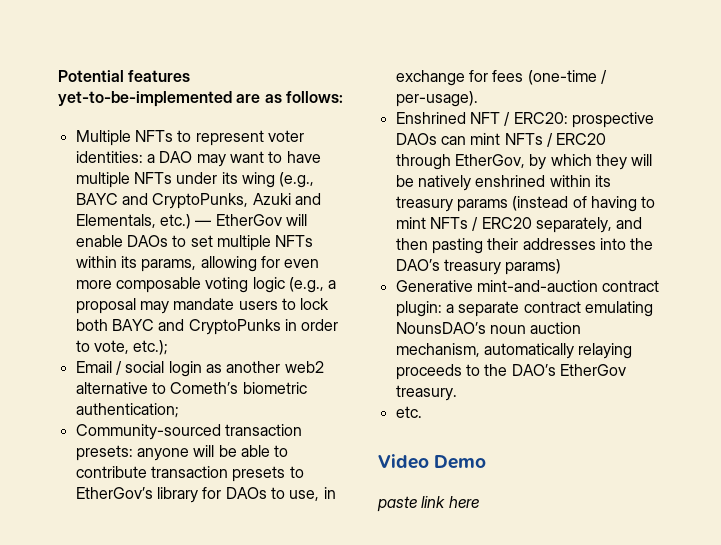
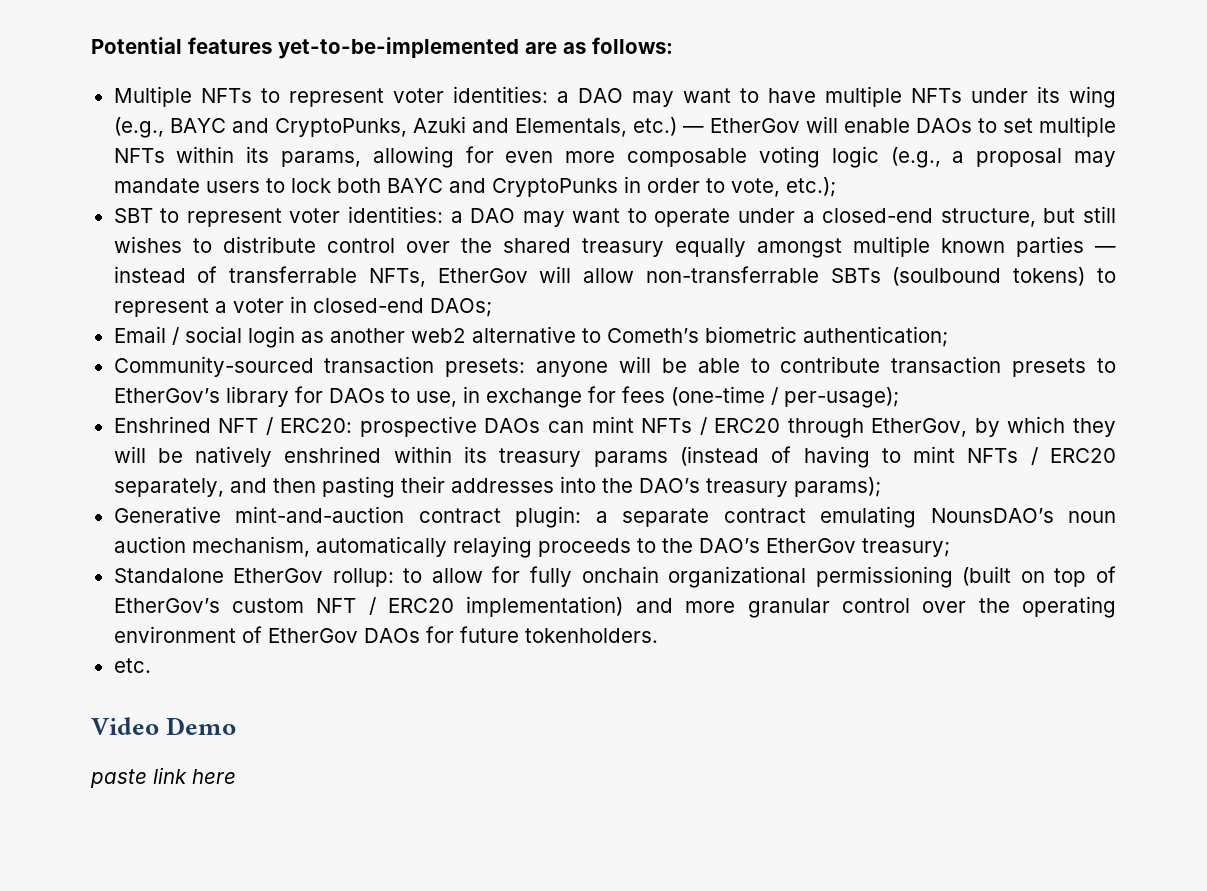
(169, 347) none -> [113,206,1117,227] [113,236,1116,258] [113,266,1116,287] [113,296,492,317] // SBT to represent voter identities: a DAO may want to operate under a closed-end structure, but still wishes to distribute control over the shared treasury equally amongst multiple known parties — instead of transferrable NFTs, EtherGov will allow non-transferrable SBTs (soulbound tokens) to represent a voter in closed-end DAOs;
[395,91,478,107] per-usage). -> [783,387,899,408] per-usage);
[505,259,562,275] params) -> [793,477,881,497] params);
[395,385,457,401] treasury. -> [861,538,950,557] [113,566,1116,588] [113,596,1117,618] [113,626,658,643] treasury; // Standalone EtherGov rollup: to allow for fully onchain organizational permissioning (built on top of EtherGov’s custom NFT / ERC20 implementation) and more granular control over the operating environment of EtherGov DAOs for future tokenholders.

